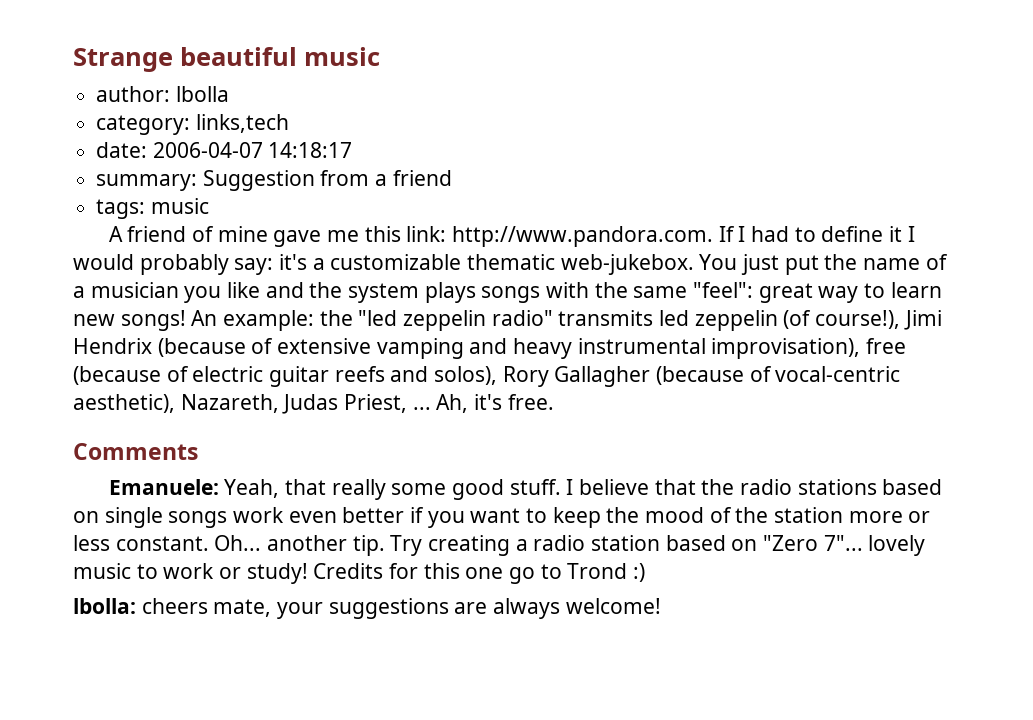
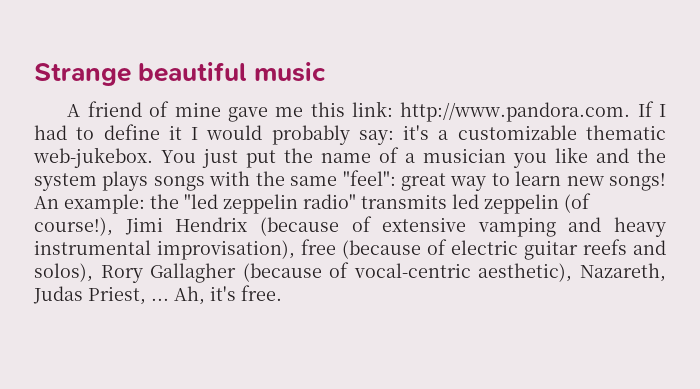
[96,86,229,102] [96,114,289,135] [96,142,353,158] [96,170,452,191] [96,198,209,219] // author: lbolla // category: links,tech // date: 2006-04-07 14:18:17 // summary: Suggestion from a friend // tags: music -> (327, 72) none
[73,443,198,460] [108,479,943,500] [73,507,931,528] [73,535,926,556] [73,563,646,584] [73,598,661,619] // Comments // Emanuele: Yeah, that really some good stuff. I believe that the radio stations based on single songs work even better if you want to keep the mood of the station more or less constant. Oh... another tip. Try creating a radio station based on "Zero 7"... lovely music to work or study! Credits for this one go to Trond :) // lbolla: cheers mate, your suggestions are always welcome! -> (282, 293) none

